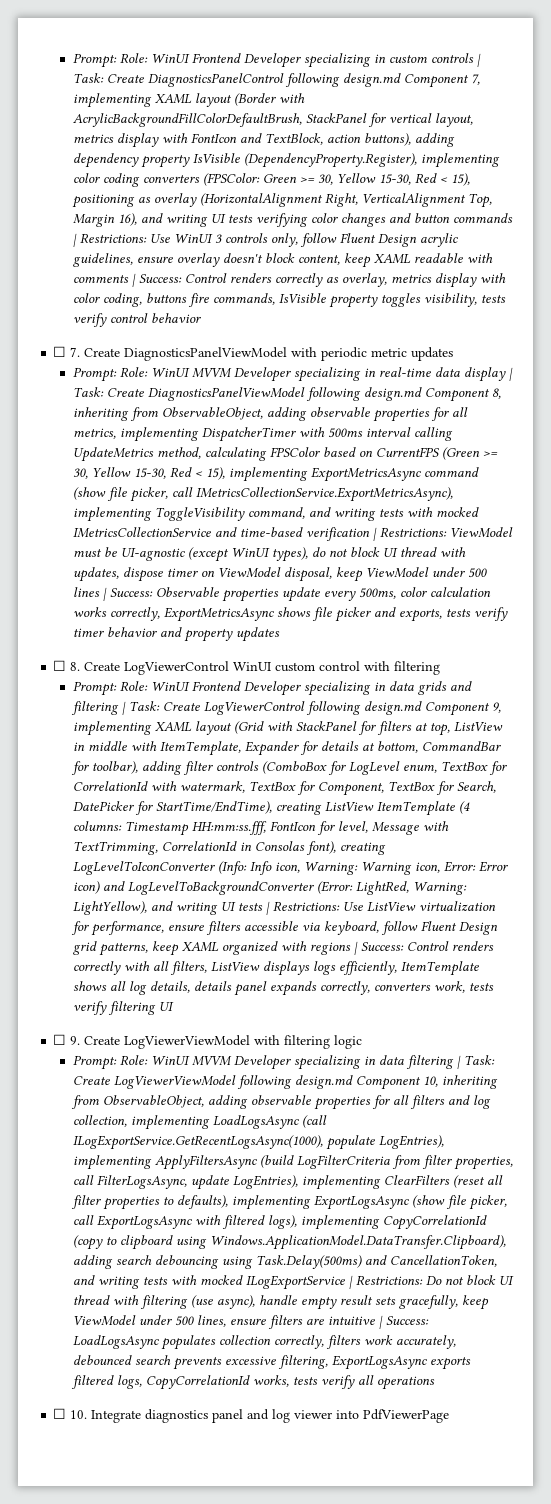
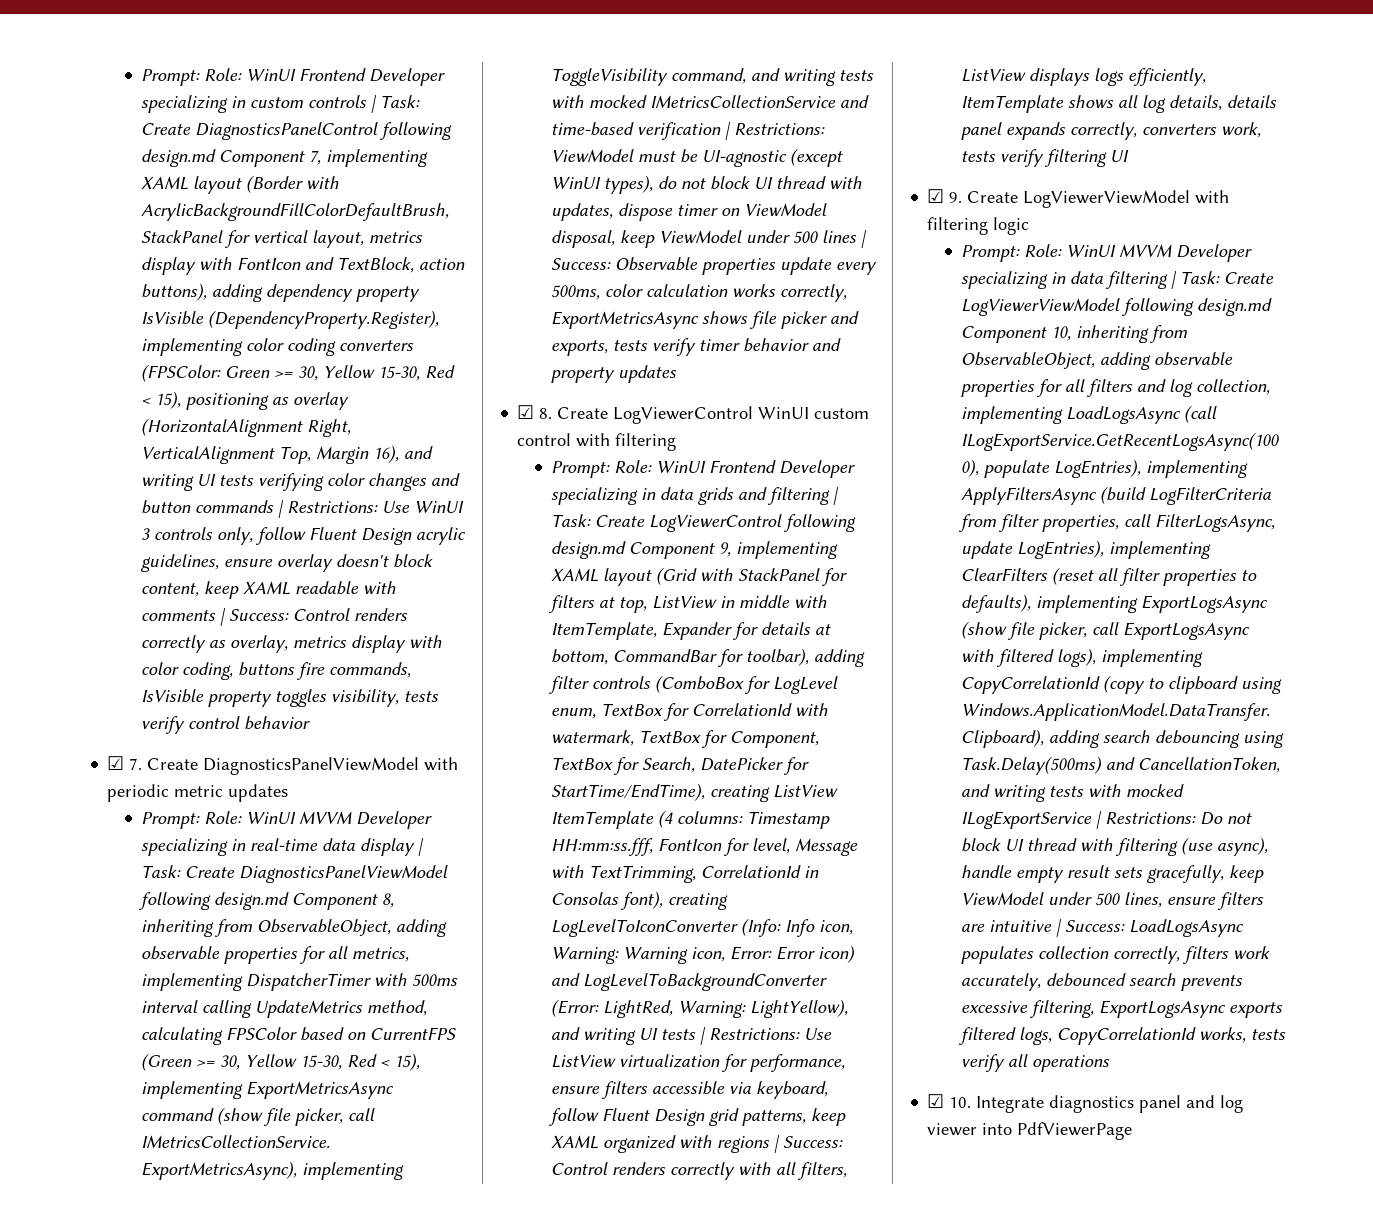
[53,346,67,357] ☐ -> [107,756,125,770] ☑
[53,660,67,671] ☐ -> [517,405,535,419] ☑
[53,1034,67,1045] ☐ -> [927,189,945,203] ☑
[53,1408,67,1419] ☐ -> [927,1094,945,1108] ☑

